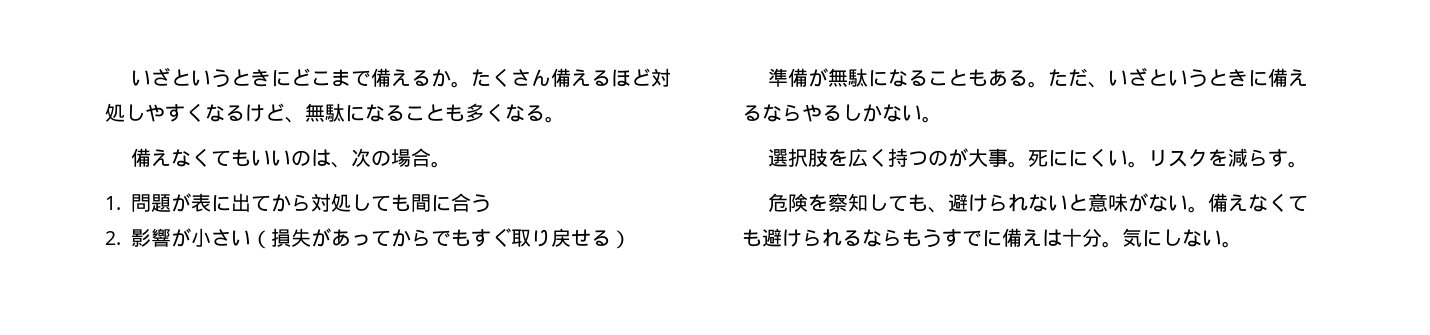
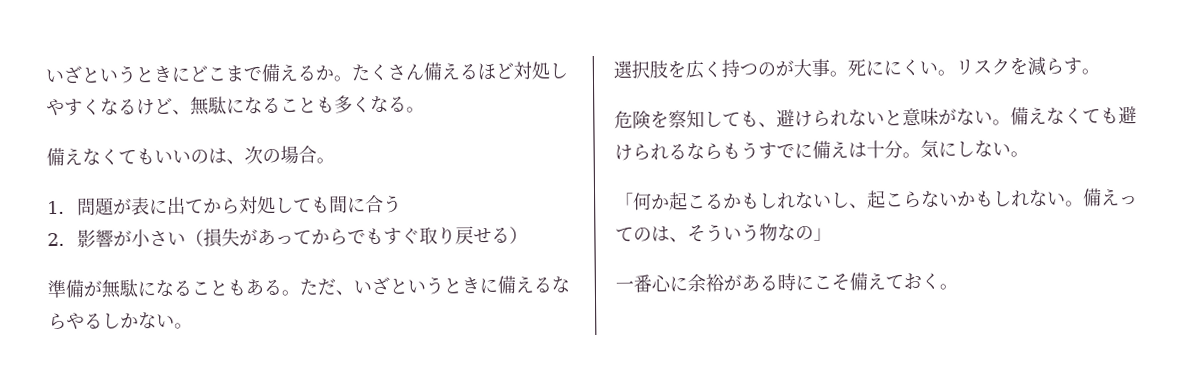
(1242, 244) none -> [615,188,1138,211] [615,223,832,243] [615,272,958,293] // 「何か起こるかもしれないし、起こらないかもしれない。備えってのは、そういう物なの」 // 一番心に余裕がある時にこそ備えておく。

